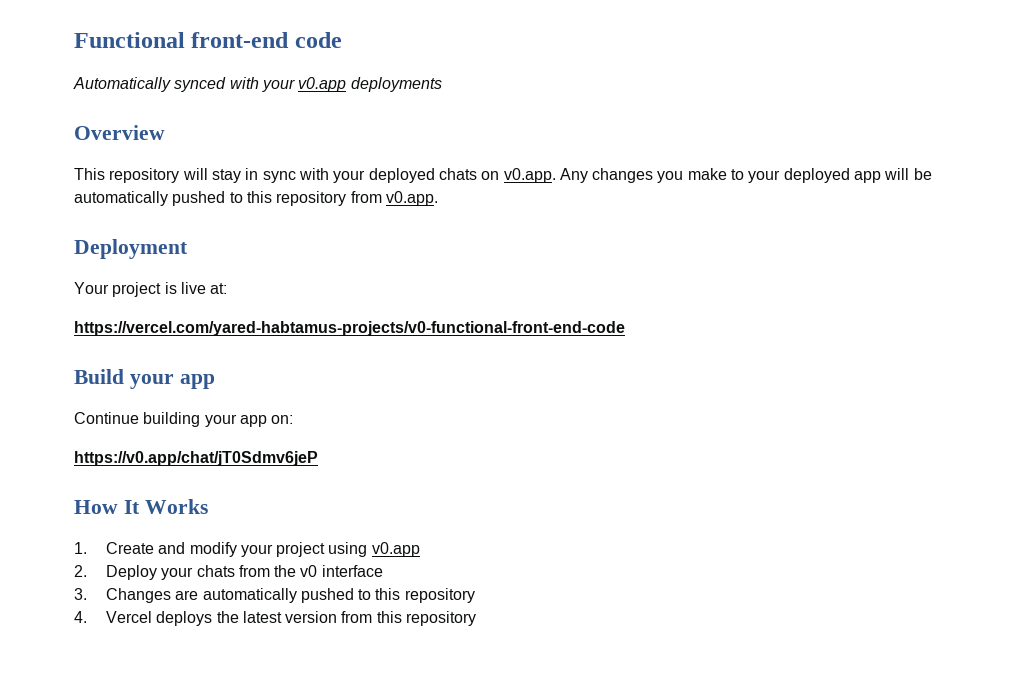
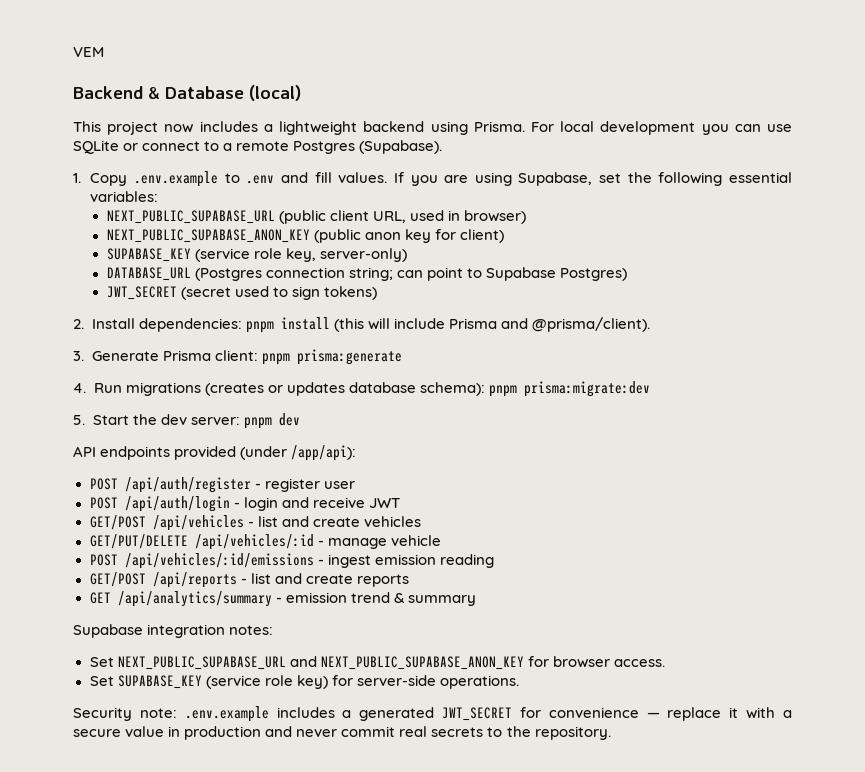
[74,32,342,48] [73,77,442,92] [74,125,165,140] [74,168,932,183] [74,191,438,206] [74,239,188,259] [74,282,228,297] [74,321,625,336] [74,369,215,389] [74,412,294,427] [74,451,318,466] [74,499,208,514] [74,542,420,557] [74,565,383,580] [74,588,475,603] [74,611,477,626] Functional front-end code // Automatically synced with your v0.app deployments // Overview // This repository will stay in sync with your deployed chats on v0.app. Any changes you make to your deployed app will be automatically pushed to this repository from v0.app. // Deployment // Your project is live at: // https://vercel.com/yared-habtamus-projects/v0-functional-front-end-code // Build your app // Continue building your app on: // https://v0.app/chat/jT0Sdmv6jeP // How It Works // 1. Create and modify your project using v0.app // 2. Deploy your chats from the v0 interface // 3. Changes are automatically pushed to this repository // 4. Vercel deploys the latest version from this repository -> [73,47,104,57] [73,85,301,101] [73,121,792,135] [73,140,443,154] [73,171,793,187] [90,191,159,202] [106,210,527,224] [106,229,505,243] [106,248,408,262] [106,267,628,281] [106,286,378,300] [73,317,650,333] [73,349,402,365] [73,381,650,397] [73,413,300,429] [73,445,357,461] [89,477,355,493] [89,496,400,512] [89,515,421,531] [89,534,441,550] [89,553,494,569] [89,572,409,588] [89,591,476,607] [73,624,274,638] [89,656,665,670] [89,675,519,689] [73,706,792,722] [73,726,611,740] VEM // Backend & Database (local) // This project now includes a lightweight backend using Prisma. For local development you can use SQLite or connect to a remote Postgres (Supabase). // 1. Copy .env.example to .env and fill values. If you are using Supabase, set the following essential variables: // NEXT_PUBLIC_SUPABASE_URL (public client URL, used in browser) // NEXT_PUBLIC_SUPABASE_ANON_KEY (public anon key for client) // SUPABASE_KEY (service role key, server-only) // DATABASE_URL (Postgres connection string; can point to Supabase Postgres) // JWT_SECRET (secret used to sign tokens) // 2. Install dependencies: pnpm install (this will include Prisma and @prisma/client). // 3. Generate Prisma client: pnpm prisma:generate // 4. Run migrations (creates or updates database schema): pnpm prisma:migrate:dev // 5. Start the dev server: pnpm dev // API endpoints provided (under /app/api): // POST /api/auth/register - register user // POST /api/auth/login - login and receive JWT // GET/POST /api/vehicles - list and create vehicles // GET/PUT/DELETE /api/vehicles/:id - manage vehicle // POST /api/vehicles/:id/emissions - ingest emission reading // GET/POST /api/reports - list and create reports // GET /api/analytics/summary - emission trend & summary // Supabase integration notes: // Set NEXT_PUBLIC_SUPABASE_URL and NEXT_PUBLIC_SUPABASE_ANON_KEY for browser access. // Set SUPABASE_KEY (service role key) for server-side operations. // Security note: .env.example includes a generated JWT_SECRET for convenience — replace it with a secure value in production and never commit real secrets to the repository.

